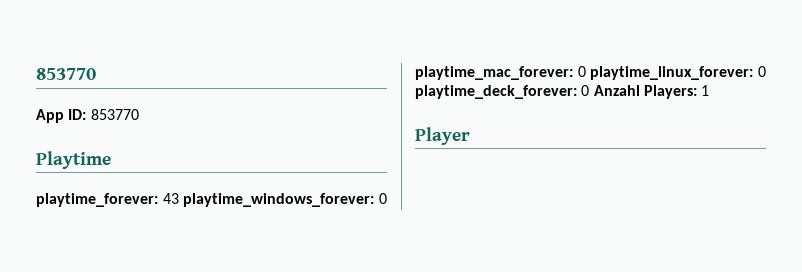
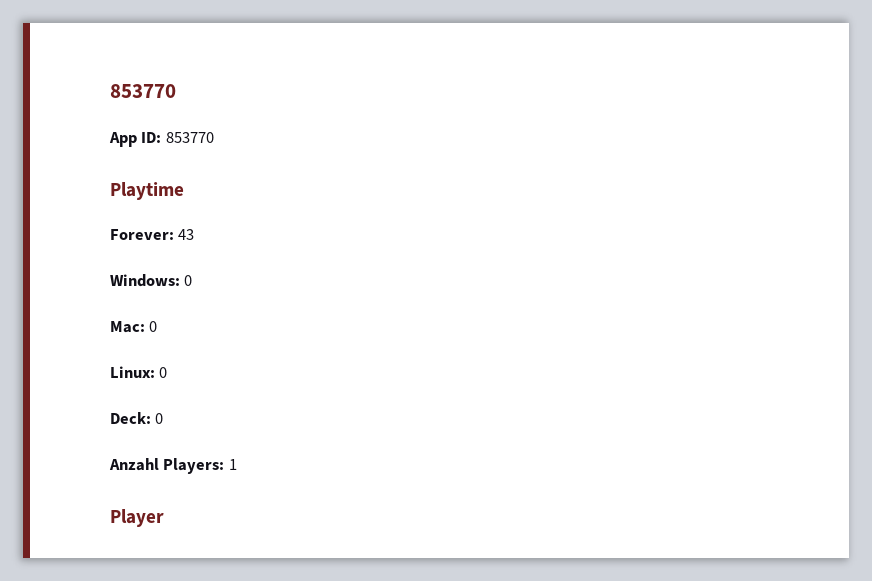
[36,193,158,207] playtime_forever: -> [110,229,174,240] Forever:
[183,193,388,207] [415,66,766,80] [415,85,590,99] playtime_windows_forever: 0 playtime_mac_forever: 0 playtime_linux_forever: 0 playtime_deck_forever: 0 -> [110,274,193,287] [110,321,158,333] [110,366,168,378] [110,412,164,424] // Windows: 0 // Mac: 0 // Linux: 0 // Deck: 0 //

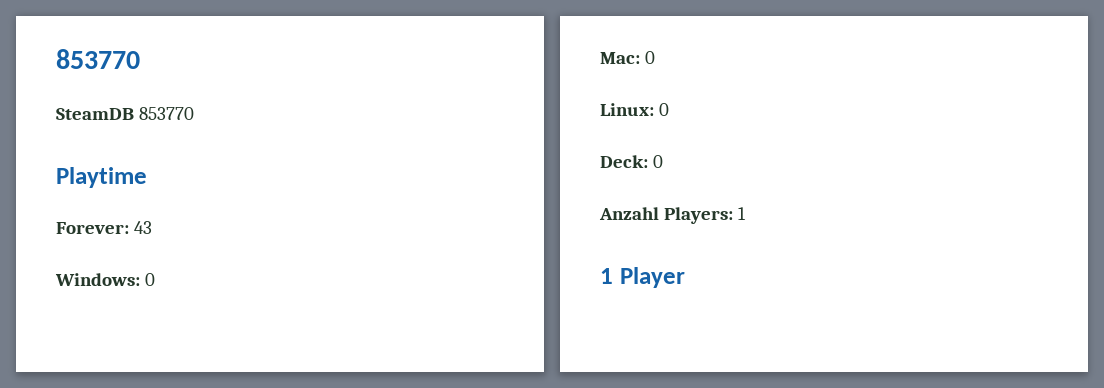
[110,84,176,98] [109,132,162,147] 853770 // App ID: -> [56,49,140,69] [56,108,134,120] 853770 // SteamDB
(237, 464) none -> [600,268,613,284] 1

